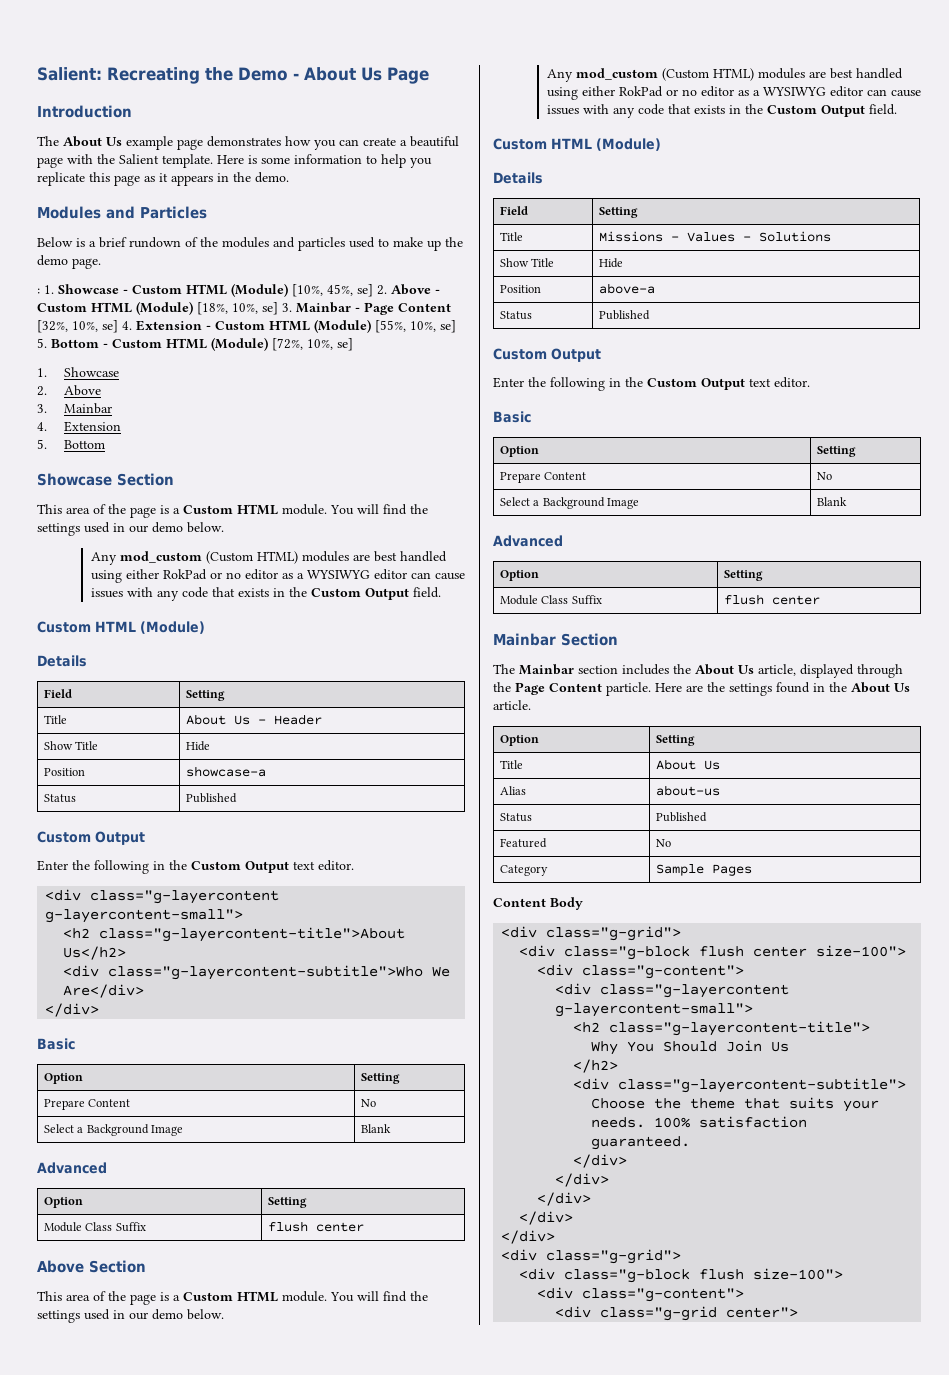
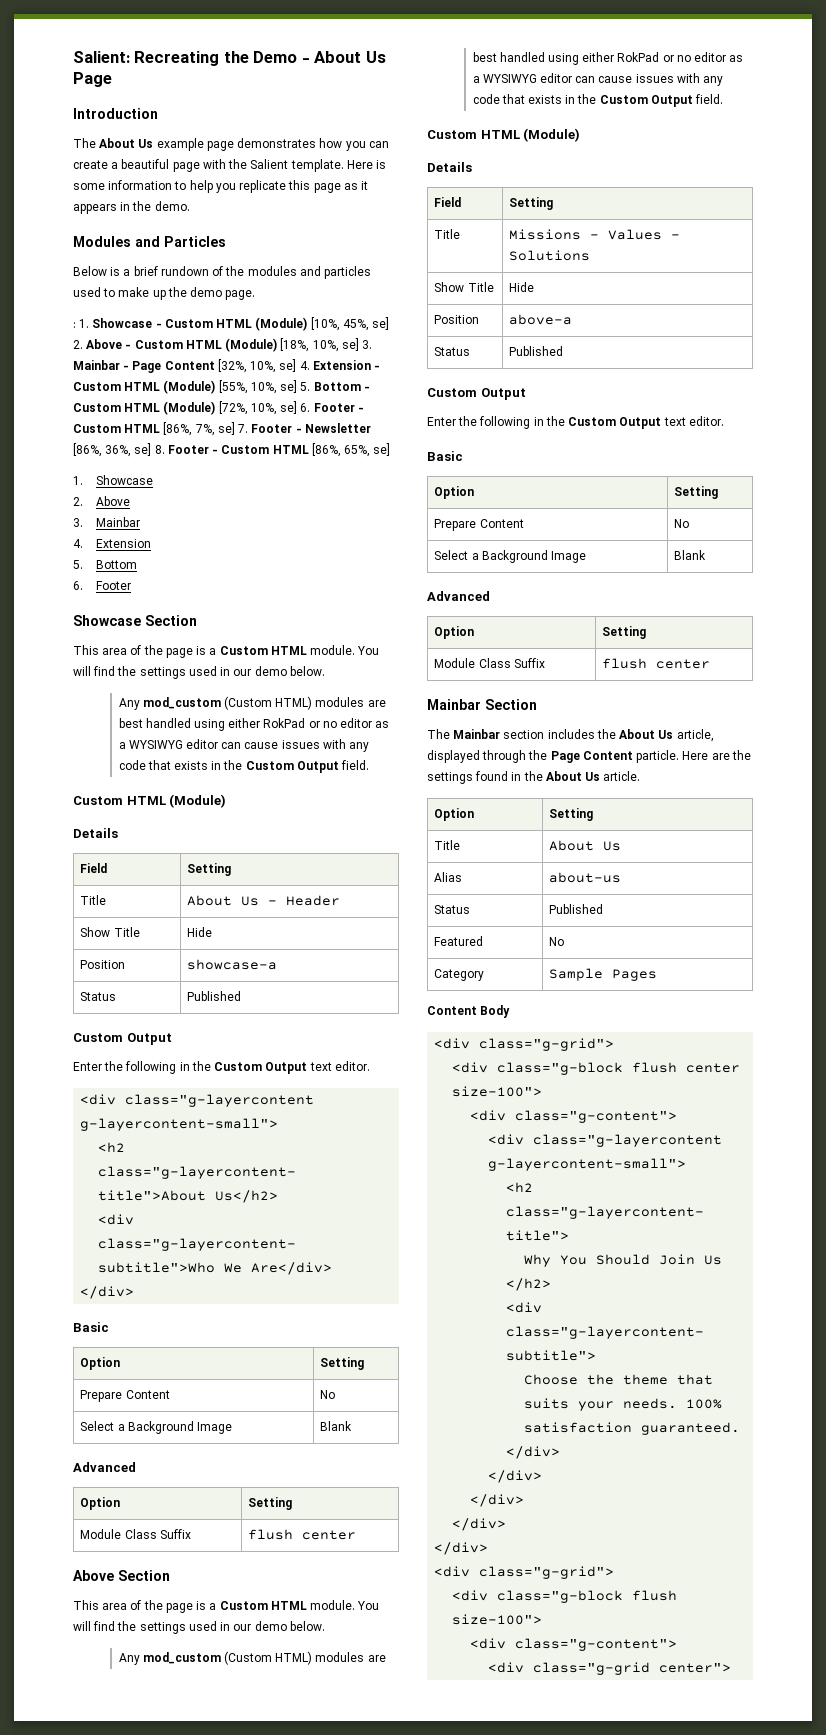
(353, 344) none -> [300,403,364,412] [73,422,371,436] [73,443,391,457] 6. Footer - Custom HTML [86%, 7%, se] 7. Footer - Newsletter [86%, 36%, se] 8. Footer - Custom HTML [86%, 65%, se]
(105, 444) none -> [73,581,131,590] // 6. Footer

